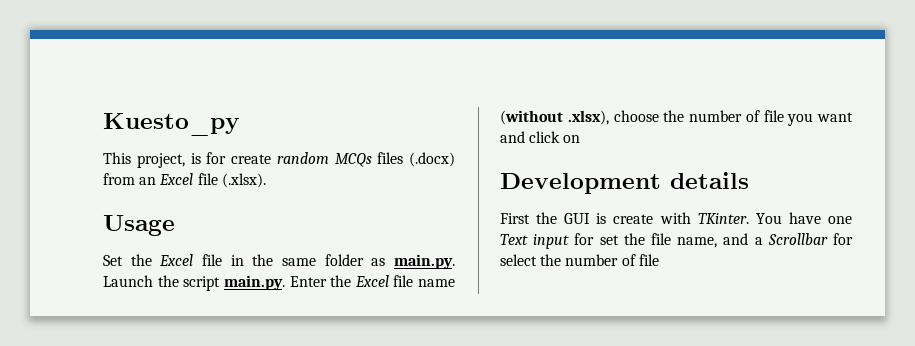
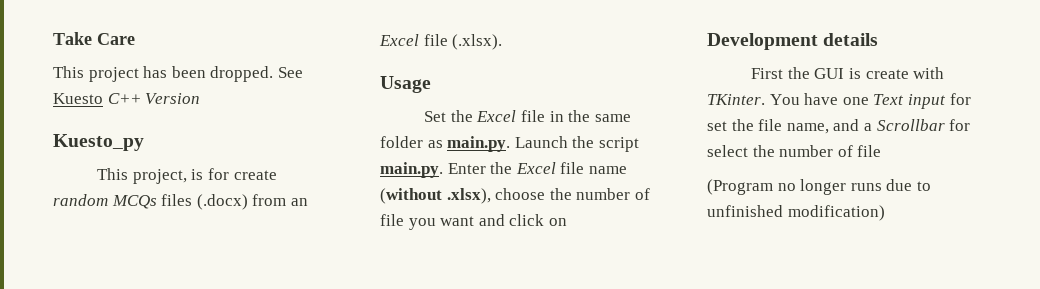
(103, 124) none -> [53,32,135,45] [53,66,303,82] [53,93,201,104] Take Care // This project has been dropped. See Kuesto C++ Version //
(659, 260) none -> [707,179,931,195] [707,205,885,221] // (Program no longer runs due to unfinished modification)

